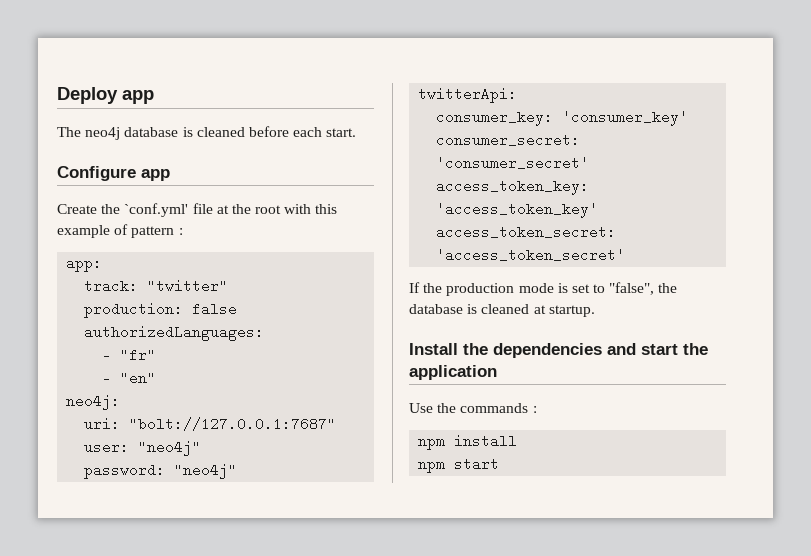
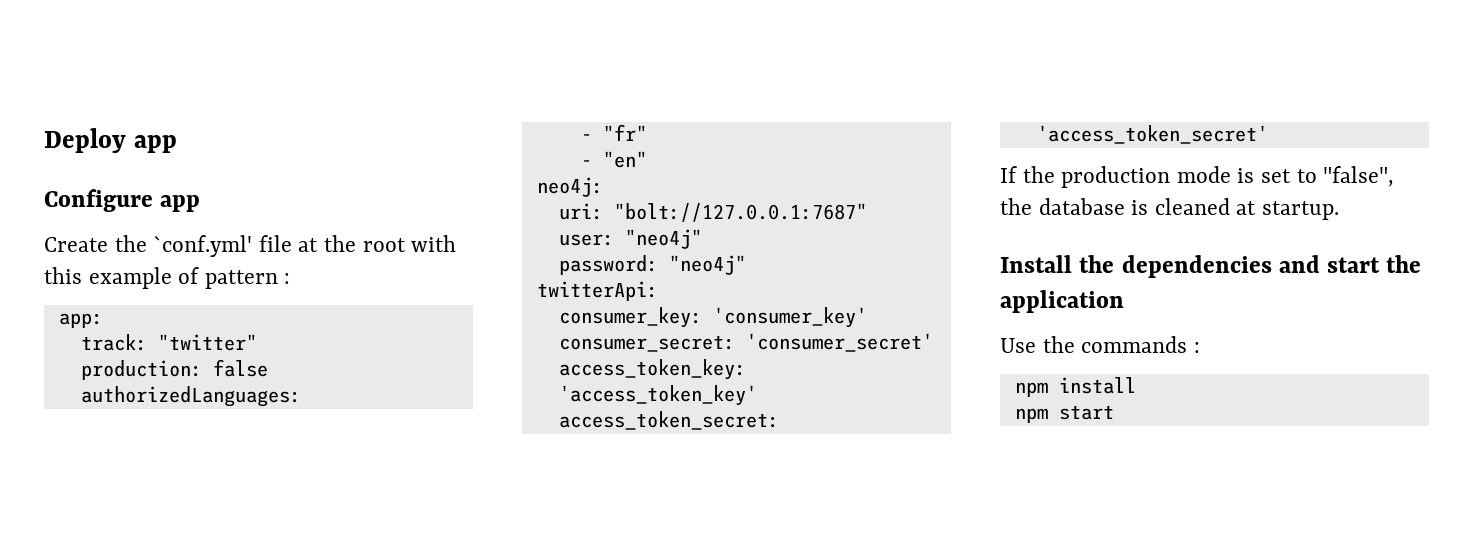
[57,126,357,140] // The neo4j database is cleaned before each start. -> (177, 144) none

